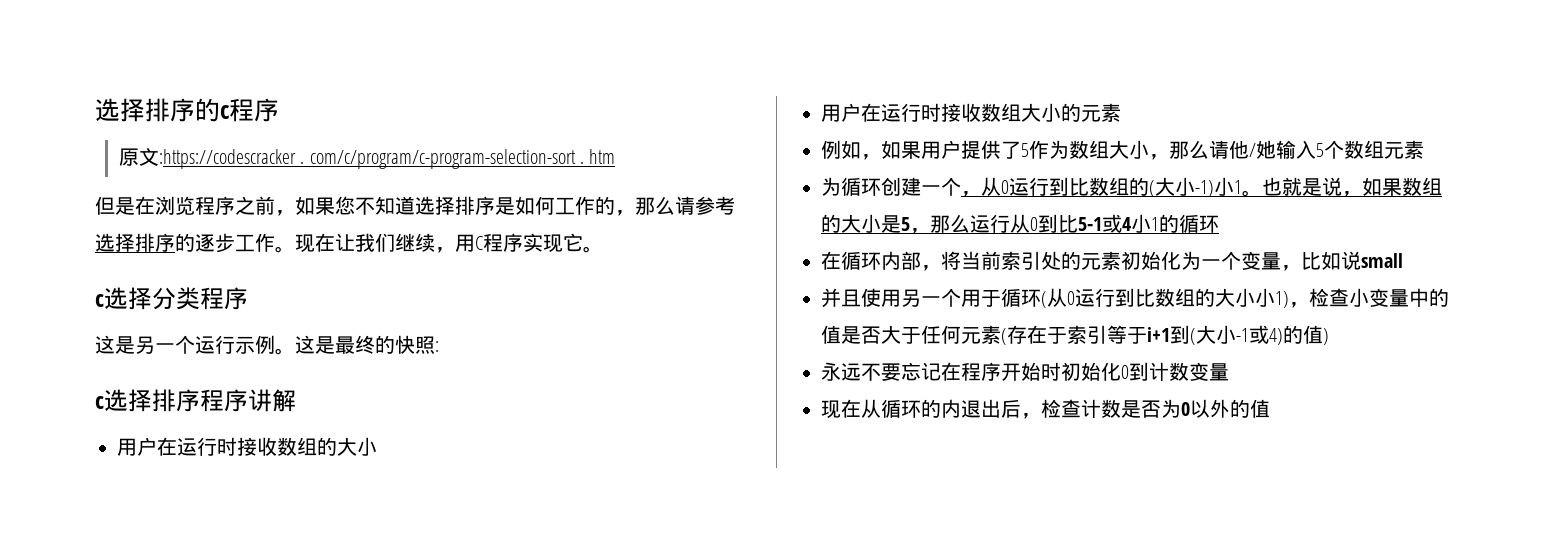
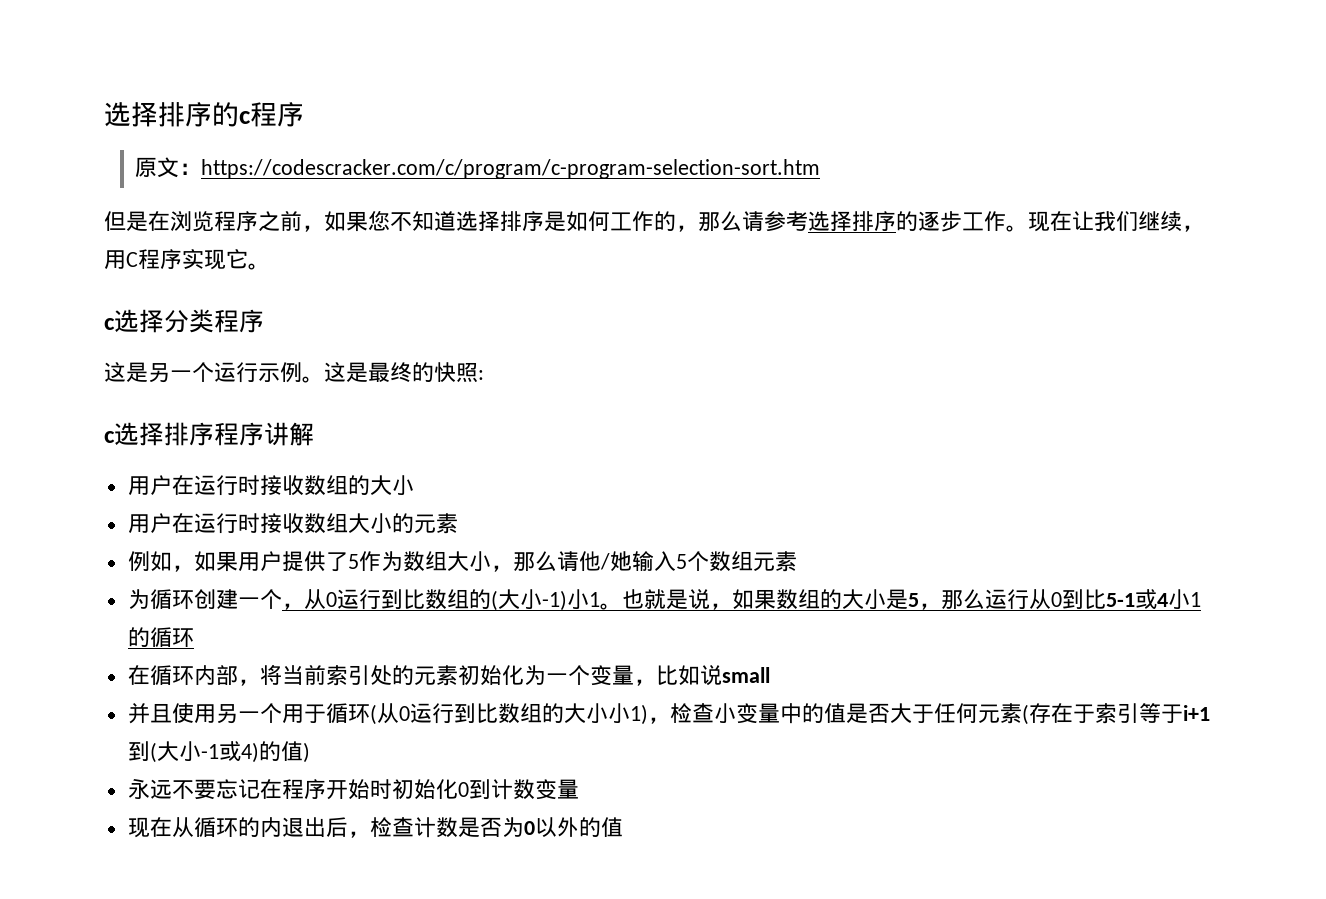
[158,149,616,169] :https://codescracker . com/c/program/c-program-selection-sort . htm -> [179,159,821,179] ：https://codescracker.com/c/program/c-program-selection-sort.htm

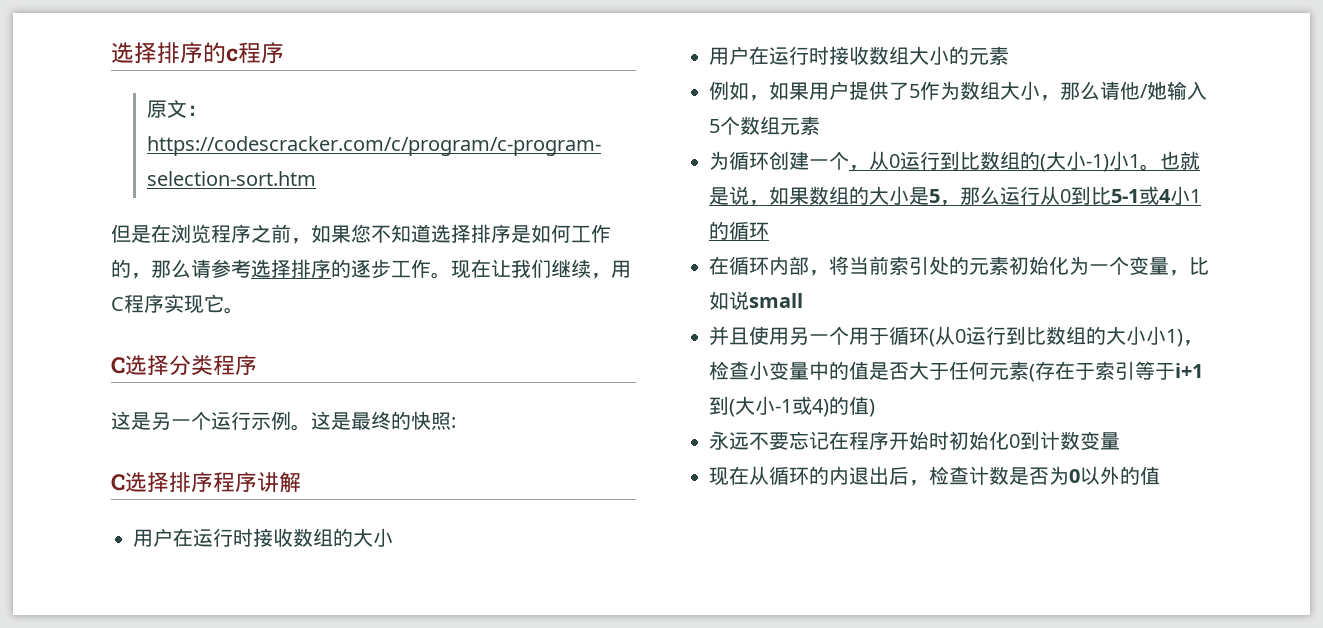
[104,318,115,330] c -> [111,357,125,374] C
[104,431,115,443] c -> [111,474,125,491] C

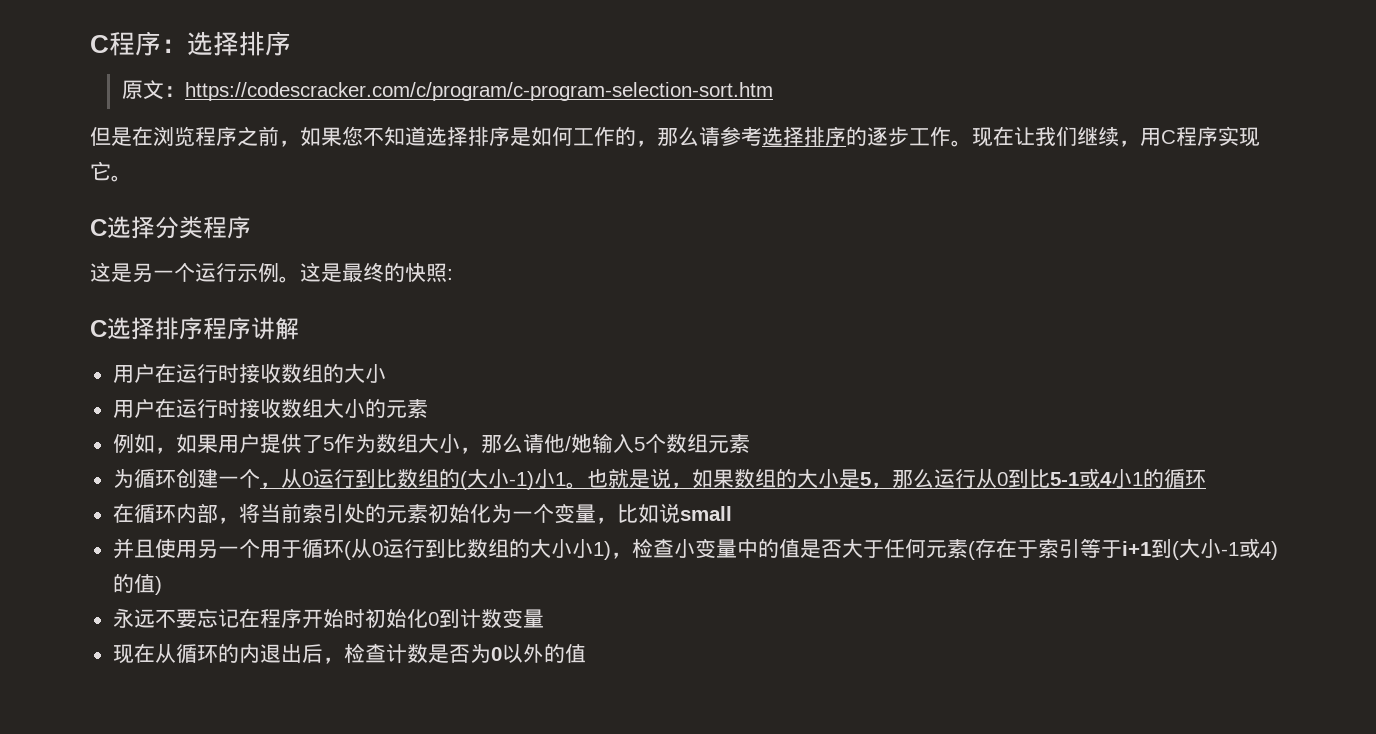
[111,42,284,64] 选择排序的c程序 -> [90,31,291,56] C程序：选择排序

